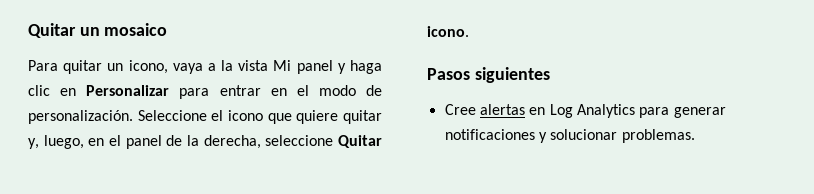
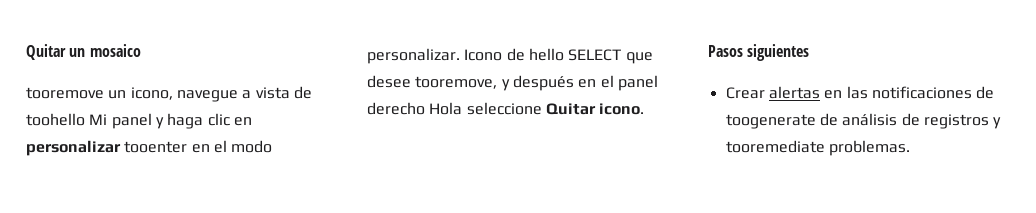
[28,60,269,74] Para quitar un icono, vaya a la vista -> [26,86,312,102] [26,113,85,126] tooremove un icono, navegue a vista de toohello
[86,85,382,99] [28,110,382,124] [28,135,261,149] Personalizar para entrar en el modo de personalización. Seleccione el icono que quiere quitar y, luego, en el panel de la derecha, -> [26,140,273,156] [367,48,653,64] [367,75,658,91] [367,102,463,115] personalizar tooenter en el modo personalizar. Icono de hello SELECT que desee tooremove, y después en el panel derecho Hola
[444,104,476,115] Cree -> [725,87,765,99] Crear
[549,104,726,118] [444,129,618,143] Log Analytics para generar notificaciones y solucionar -> [846,86,995,99] [725,113,1002,129] [725,140,825,153] las notificaciones de toogenerate de análisis de registros y tooremediate

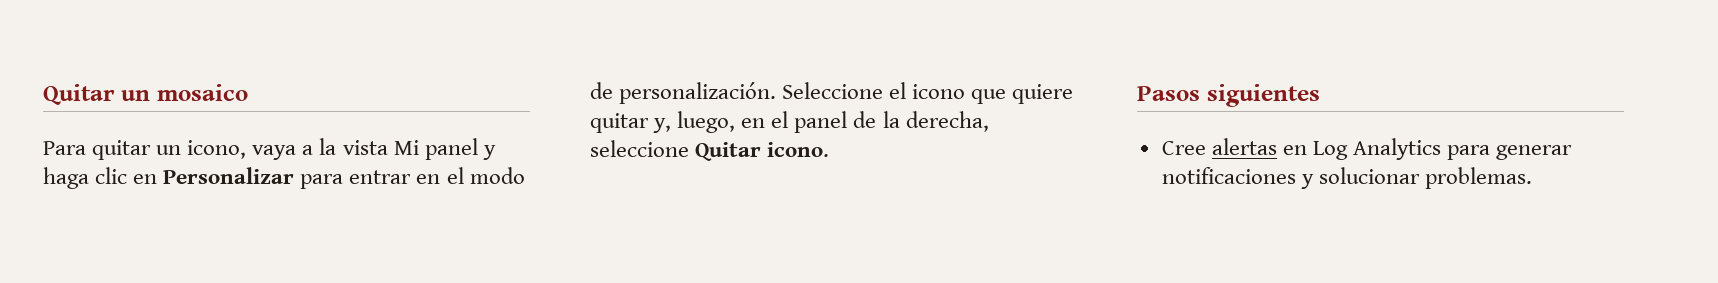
[26,86,312,102] [26,113,85,126] tooremove un icono, navegue a vista de toohello -> [43,138,388,160] Para quitar un icono, vaya a la vista
[26,140,273,156] [367,48,653,64] [367,75,658,91] [367,102,463,115] personalizar tooenter en el modo personalizar. Icono de hello SELECT que desee tooremove, y después en el panel derecho Hola -> [163,167,525,189] [590,82,1074,104] [590,111,989,133] Personalizar para entrar en el modo de personalización. Seleccione el icono que quiere quitar y, luego, en el panel de la derecha,
[725,87,765,99] Crear -> [1161,141,1206,155] Cree
[846,86,995,99] [725,113,1002,129] [725,140,825,153] las notificaciones de toogenerate de análisis de registros y tooremediate -> [1312,138,1573,160] [1161,167,1420,189] Log Analytics para generar notificaciones y solucionar

